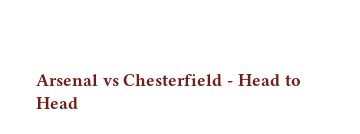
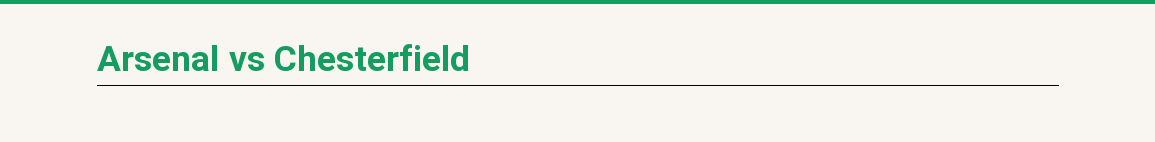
[227,74,301,86] [36,97,78,109] - Head to Head -> (471, 57) none

